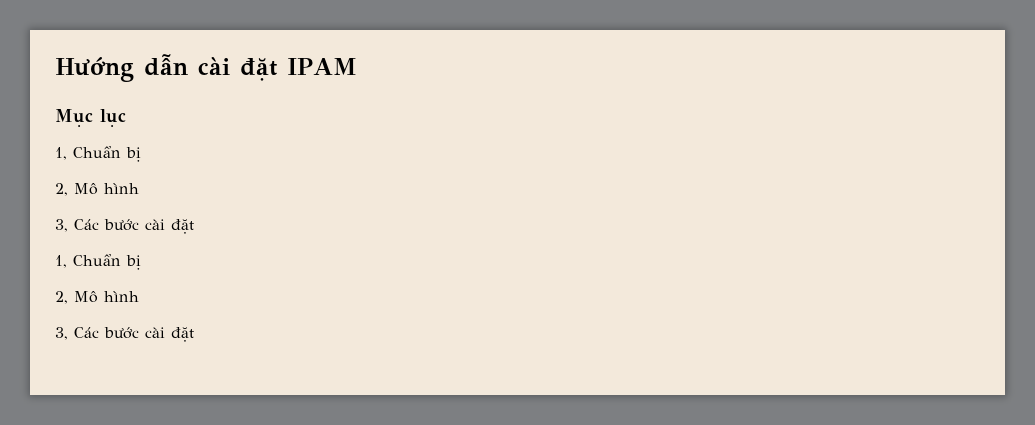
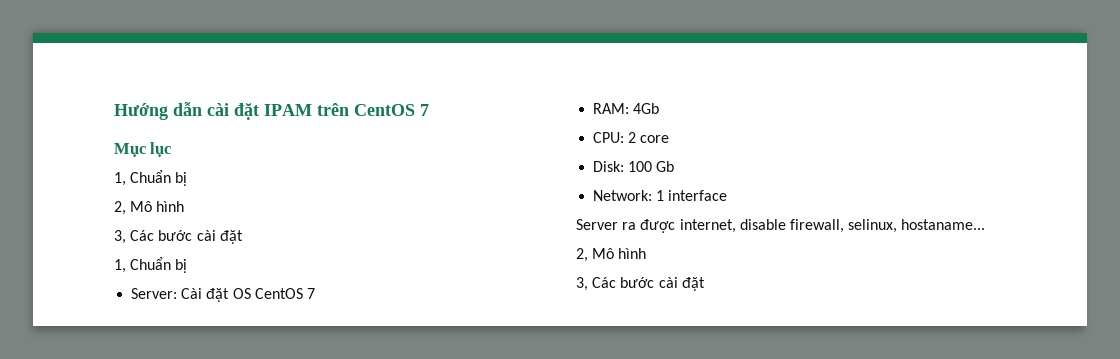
(357, 66) none -> [317,103,429,116] trên CentOS 7
(141, 262) none -> [131,288,315,302] [593,103,660,114] [593,132,670,143] [593,161,675,172] [593,190,728,201] [576,219,986,233] // Server: Cài đặt OS CentOS 7 // RAM: 4Gb // CPU: 2 core // Disk: 100 Gb // Network: 1 interface // Server ra được internet, disable firewall, selinux, hostaname...

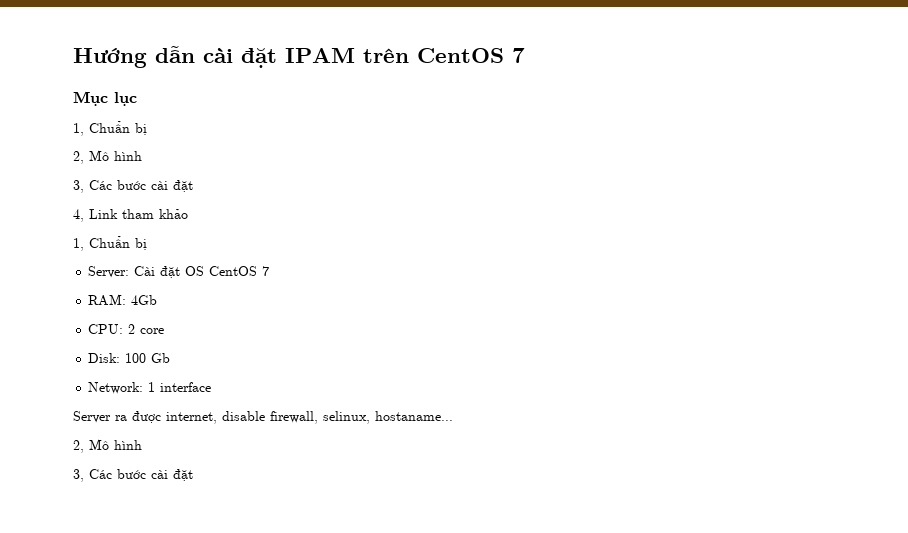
(243, 237) none -> [73,209,188,222] // 4, Link tham khảo

